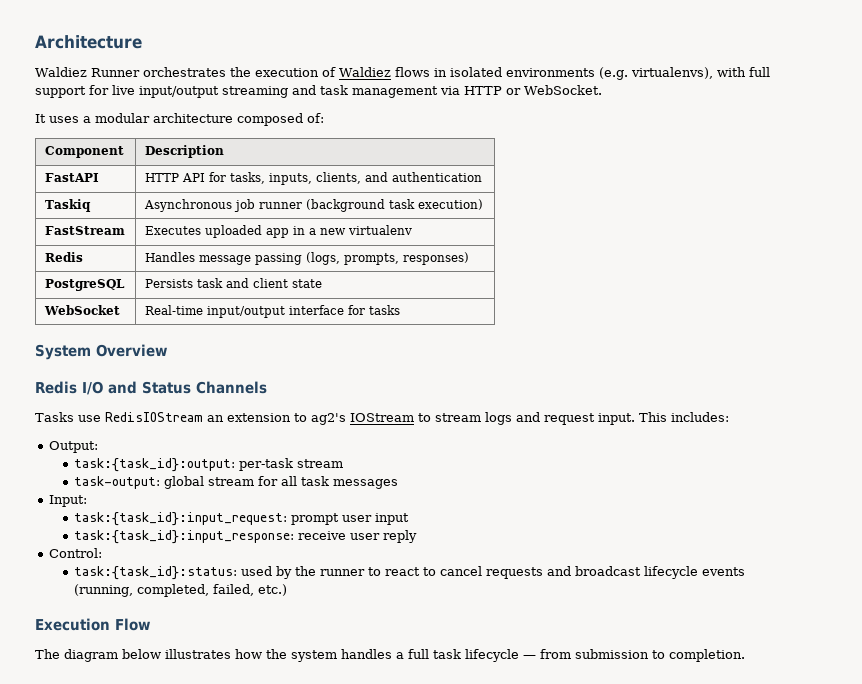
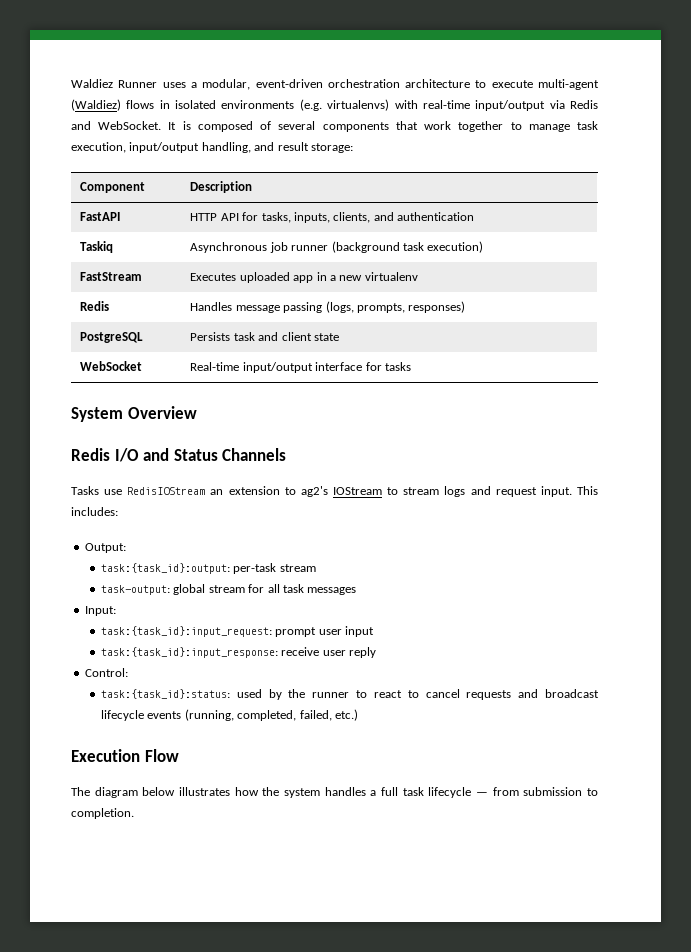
[35,35,142,49] Architecture // -> (71, 83) none
[142,67,391,77] orchestrates the execution of Waldiez -> [162,79,599,90] [71,99,121,111] uses a modular, event-driven orchestration architecture to execute multi-agent (Waldiez)
[630,67,770,79] [35,85,602,98] [35,113,324,126] virtualenvs), with full support for live input/output streaming and task management via HTTP or WebSocket. // It uses a modular architecture composed of: -> [327,99,598,111] [71,121,598,132] [71,142,353,153] virtualenvs) with real-time input/output via Redis and WebSocket. It is composed of several components that work together to manage task execution, input/output handling, and result storage:

